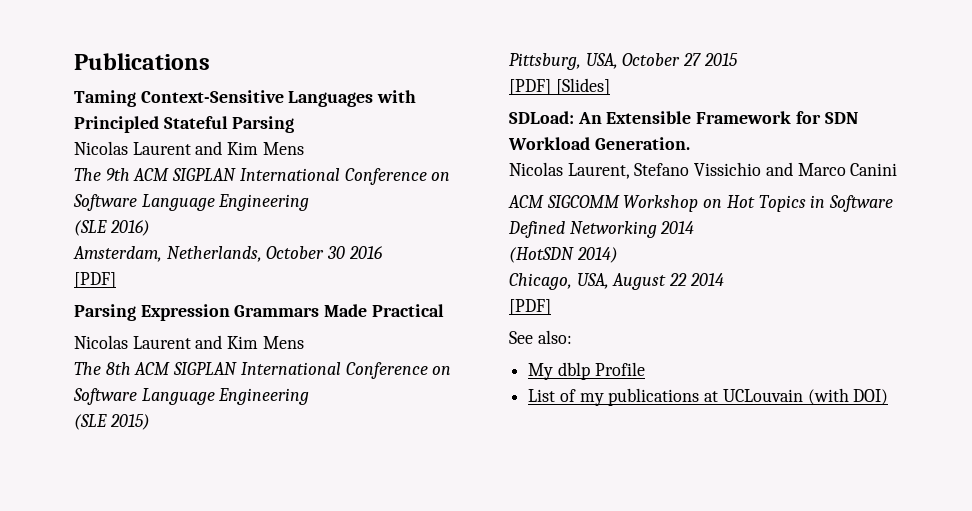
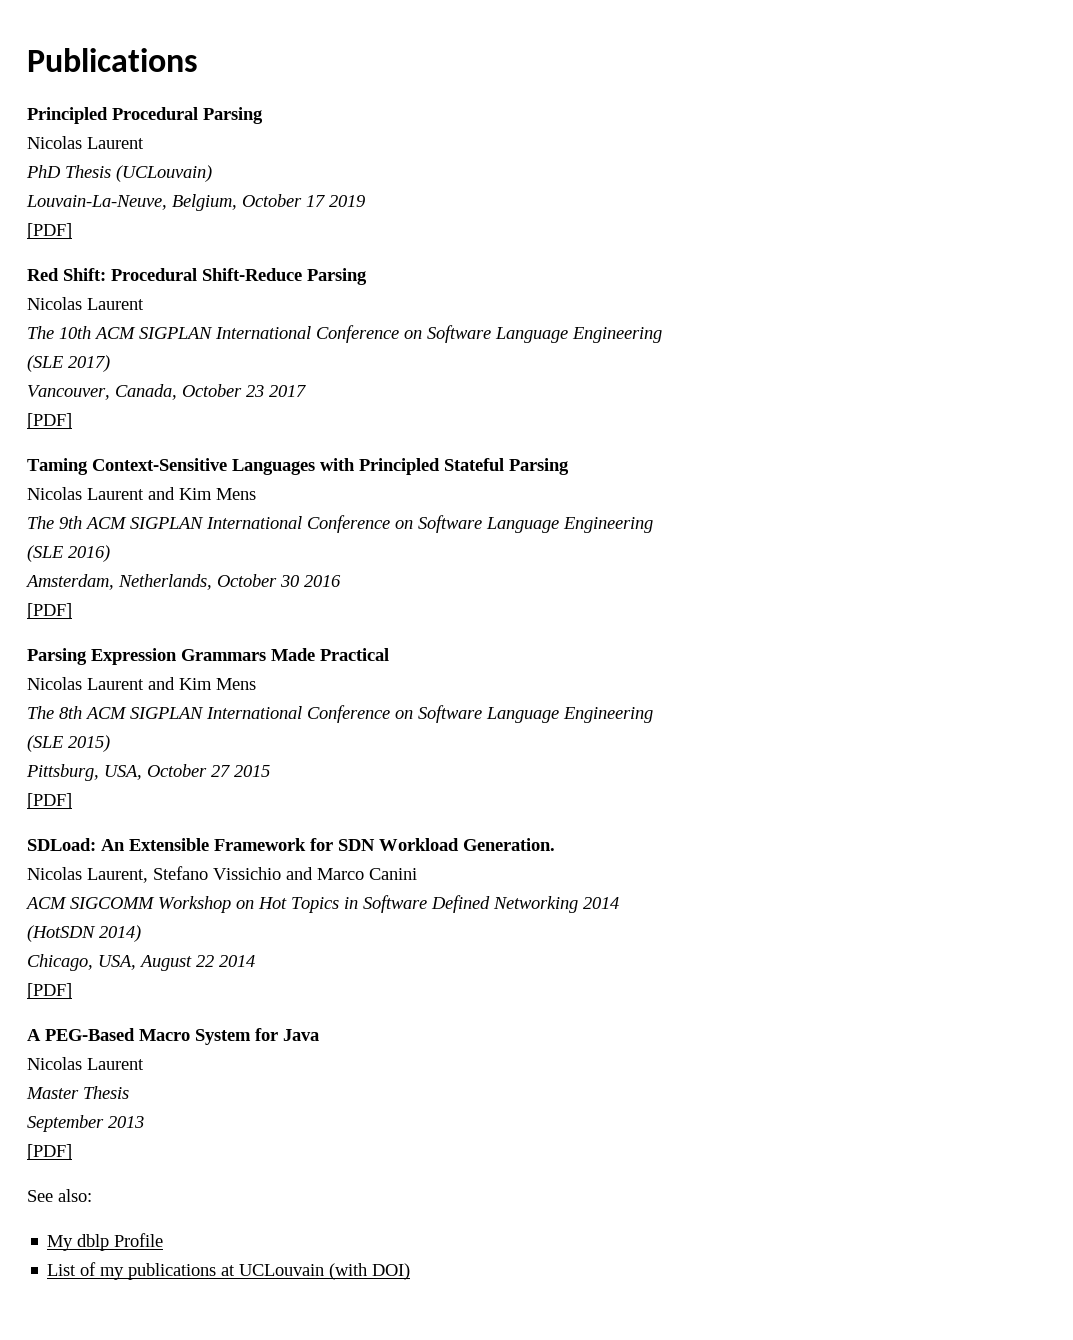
(210, 61) none -> [27,107,263,124] [27,136,144,149] [26,165,212,182] [26,194,365,211] [27,223,72,239] [27,268,367,285] [27,297,144,310] [27,325,662,343] [27,355,110,372] [27,384,306,400] [27,413,72,429] // Principled Procedural Parsing // Nicolas Laurent // PhD Thesis (UCLouvain) // Louvain-La-Neuve, Belgium, October 17 2019 // [PDF] // Red Shift: Procedural Shift-Reduce Parsing // Nicolas Laurent // The 10th ACM SIGPLAN International Conference on Software Language Engineering // (SLE 2017) // Vancouver, Canada, October 23 2017 // [PDF]
[555,78,610,95] [Slides] -> (72, 801) none
(551, 307) none -> [27,1028,319,1045] [27,1057,144,1070] [26,1086,129,1099] [27,1115,144,1132] [27,1144,72,1160] // A PEG-Based Macro System for Java // Nicolas Laurent // Master Thesis // September 2013 // [PDF]

